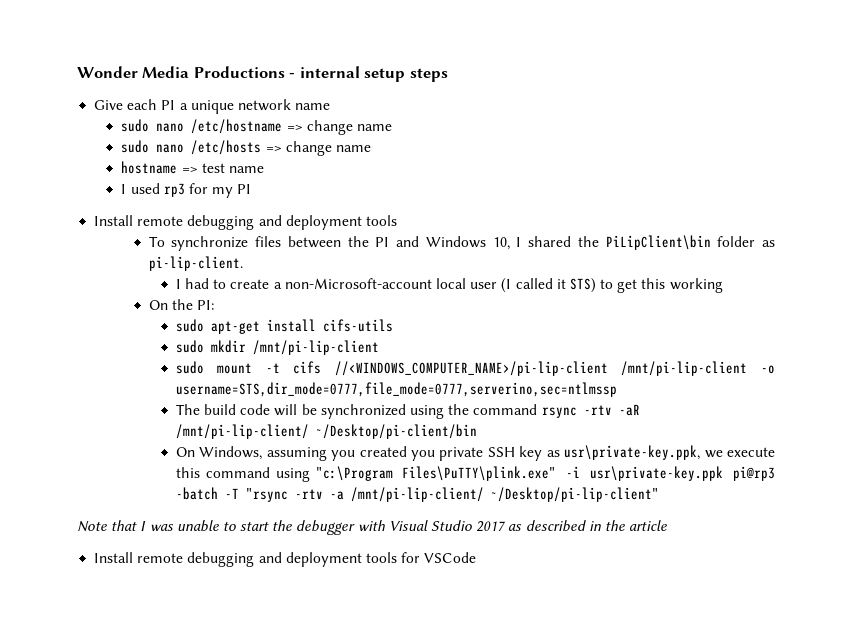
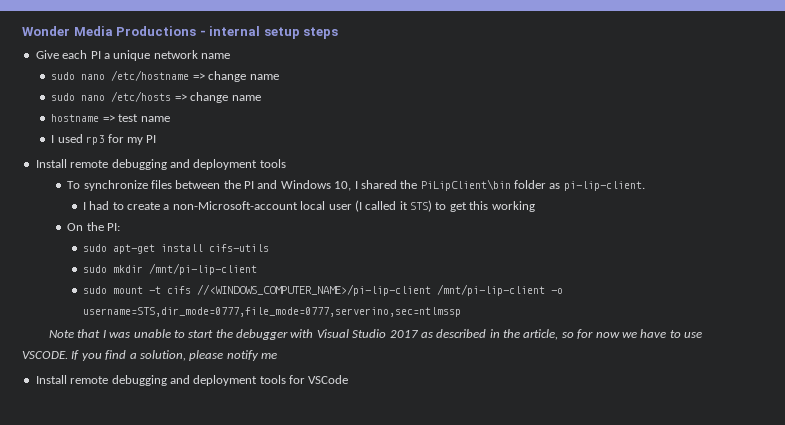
[175,404,640,419] [175,424,477,439] [175,445,775,461] [175,466,775,482] [175,487,659,502] // The build code will be synchronized using the command rsync -rtv -aR /mnt/pi-lip-client/ ~/Desktop/pi-client/bin // On Windows, assuming you created you private SSH key as usr\private-key.ppk, we execute this command using "c:\Program Files\PuTTY\plink.exe" -i usr\private-key.ppk pi@rp3 -batch -T "rsync -rtv -a /mnt/pi-lip-client/ ~/Desktop/pi-lip-client" -> (461, 312) none
[629,520,668,531] article -> [523,329,703,340] [22,350,277,361] article, so for now we have to use VSCODE. If you find a solution, please notify me

